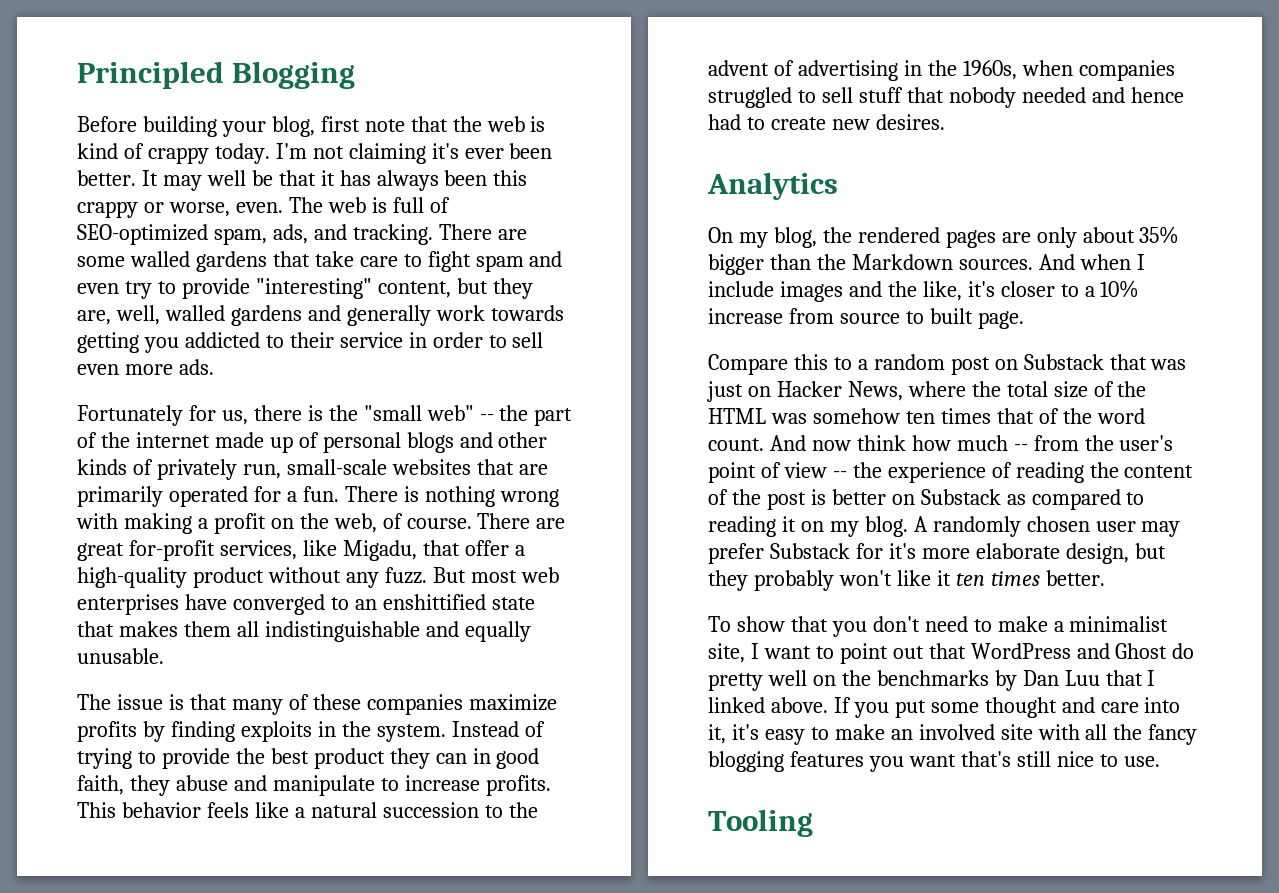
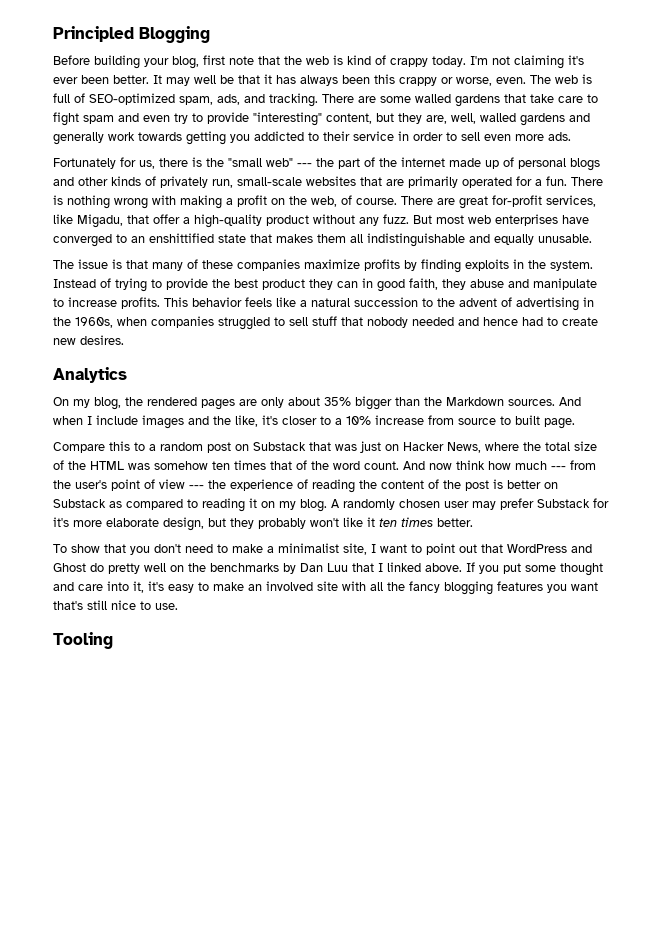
[479,414,494,421] -- -> [297,163,312,167] ---
[1013,444,1028,451] -- -> [551,466,566,470] ---
[832,471,847,478] -- -> [189,485,204,489] ---

